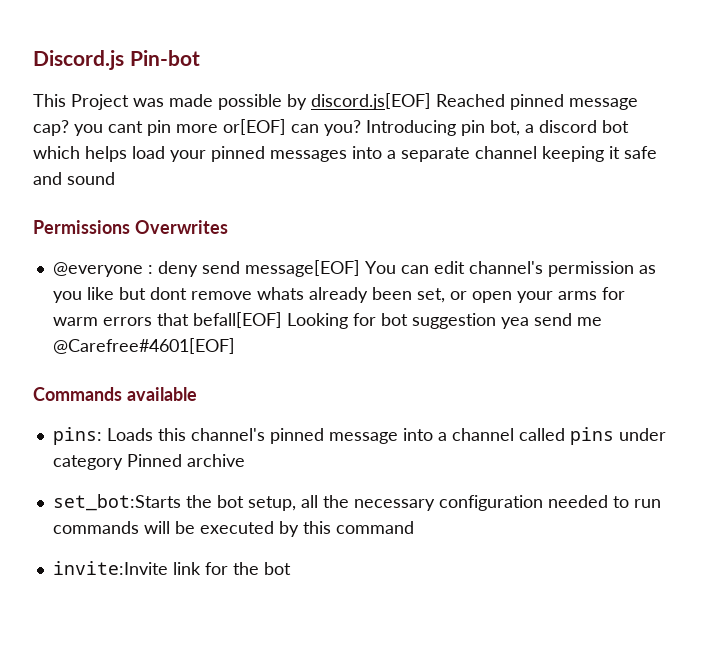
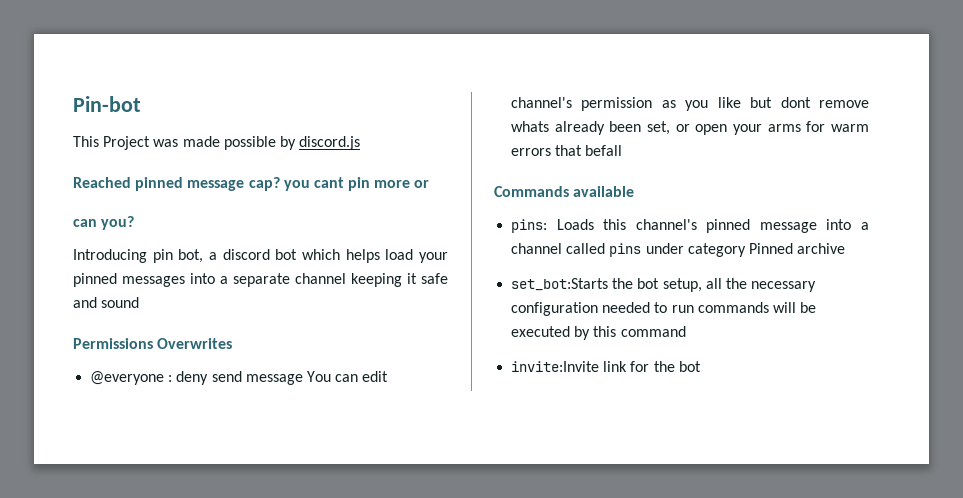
[33,50,124,70] Discord.js -> (73, 104) none
[311,93,431,110] discord.js[EOF] -> [299,136,361,150] discord.js //
[223,119,286,135] or[EOF] -> [414,180,430,188] or //
(361, 128) none -> (135, 223) //
[244,260,360,277] message[EOF] -> [245,374,303,385] message
[192,312,602,329] [52,338,235,354] befall[EOF] Looking for bot suggestion yea send me @Carefree#4601[EOF] -> [585,145,623,156] befall

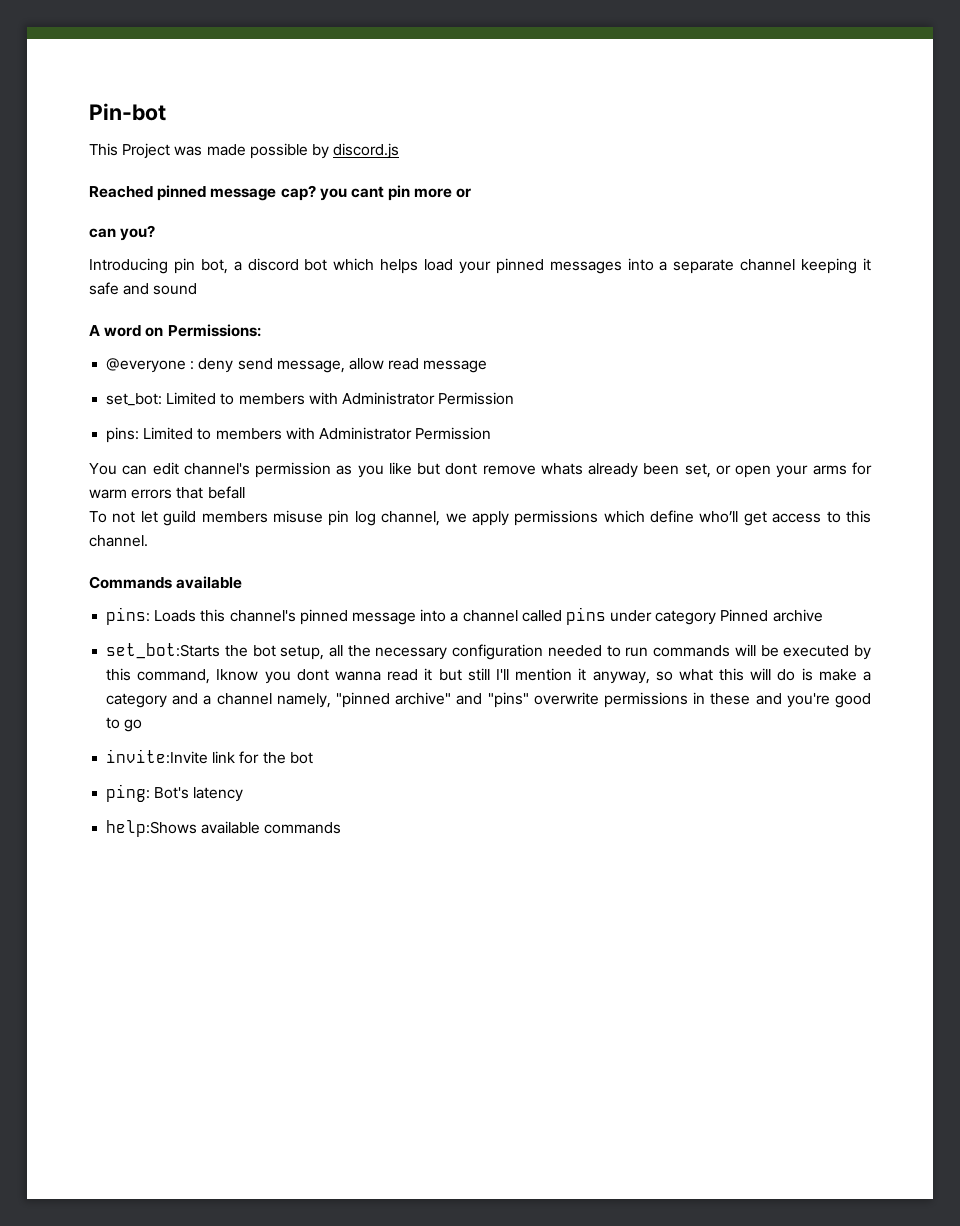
[73,338,233,349] Permissions Overwrites -> [89,324,261,337] A word on Permissions:
[245,374,303,385] message -> [276,358,488,373] [106,392,515,406] [106,427,492,443] message, allow read message // set_bot: Limited to members with Administrator Permission // pins: Limited to members with Administrator Permission //
(623, 150) none -> [89,510,872,526] [89,535,148,547] // To not let guild members misuse pin log channel, we apply permissions which define who’ll get access to this channel.
[620,326,686,337] command -> [137,668,871,684] [106,692,872,708] [106,717,143,732] command, Iknow you dont wanna read it but still I'll mention it anyway, so what this will do is make a category and a channel namely, "pinned archive" and "pins" overwrite permissions in these and you're good to go
(701, 366) none -> [106,784,244,802] [106,820,342,837] // ping: Bot's latency // help:Shows available commands

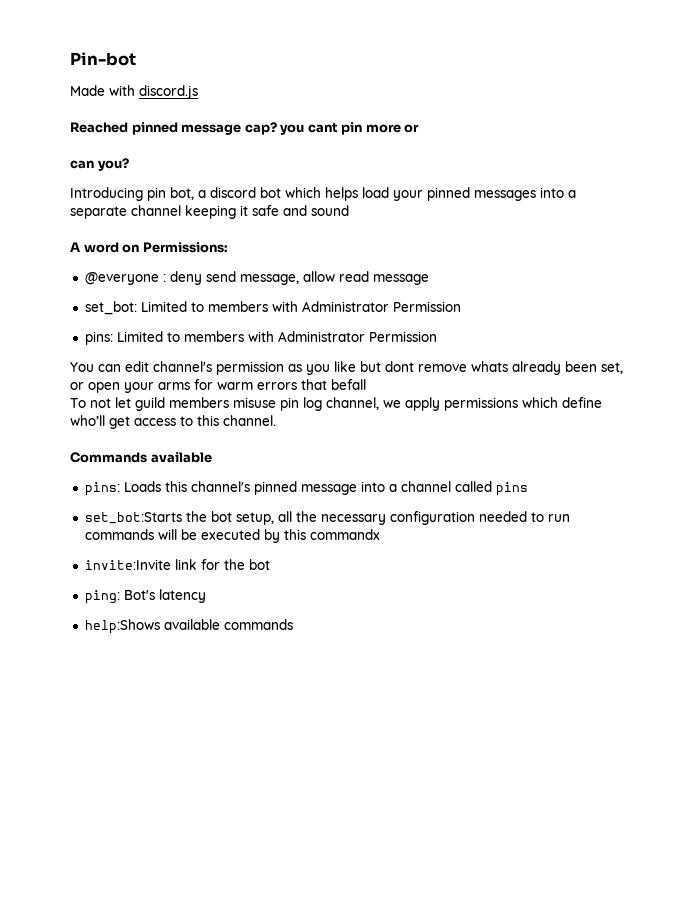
[89,143,329,159] This Project was made possible by -> [70,85,135,96] Made with
[610,609,823,625] under category Pinned archive -> (528, 489) none
[137,668,871,684] [106,692,872,708] [106,717,143,732] command, Iknow you dont wanna read it but still I'll mention it anyway, so what this will do is make a category and a channel namely, "pinned archive" and "pins" overwrite permissions in these and you're good to go -> [309,529,380,540] commandx

